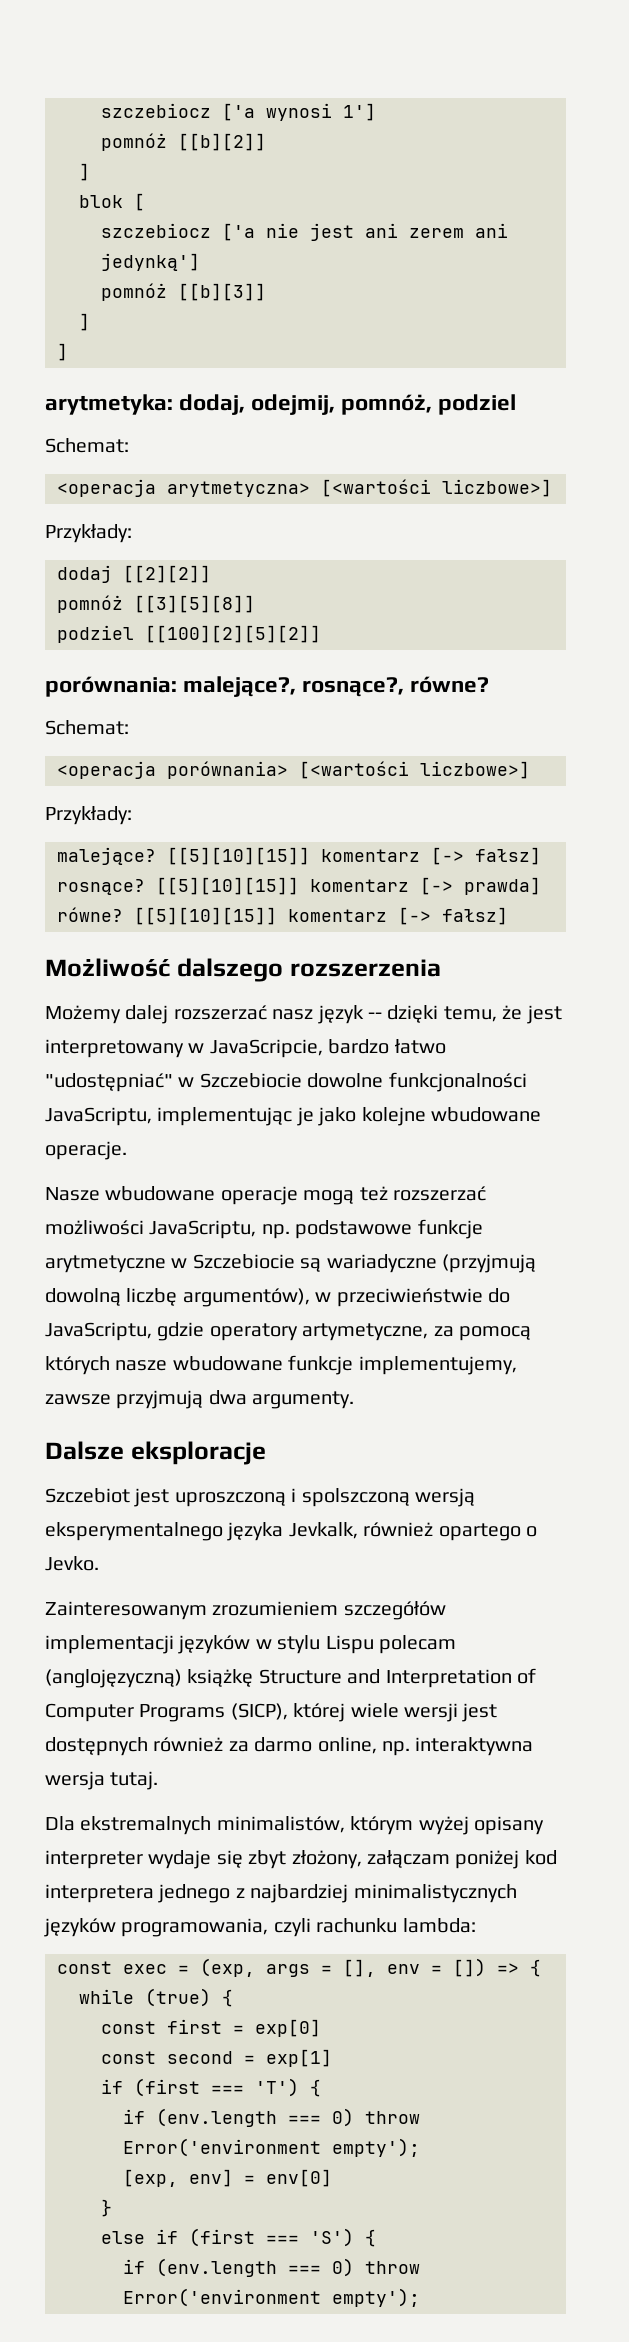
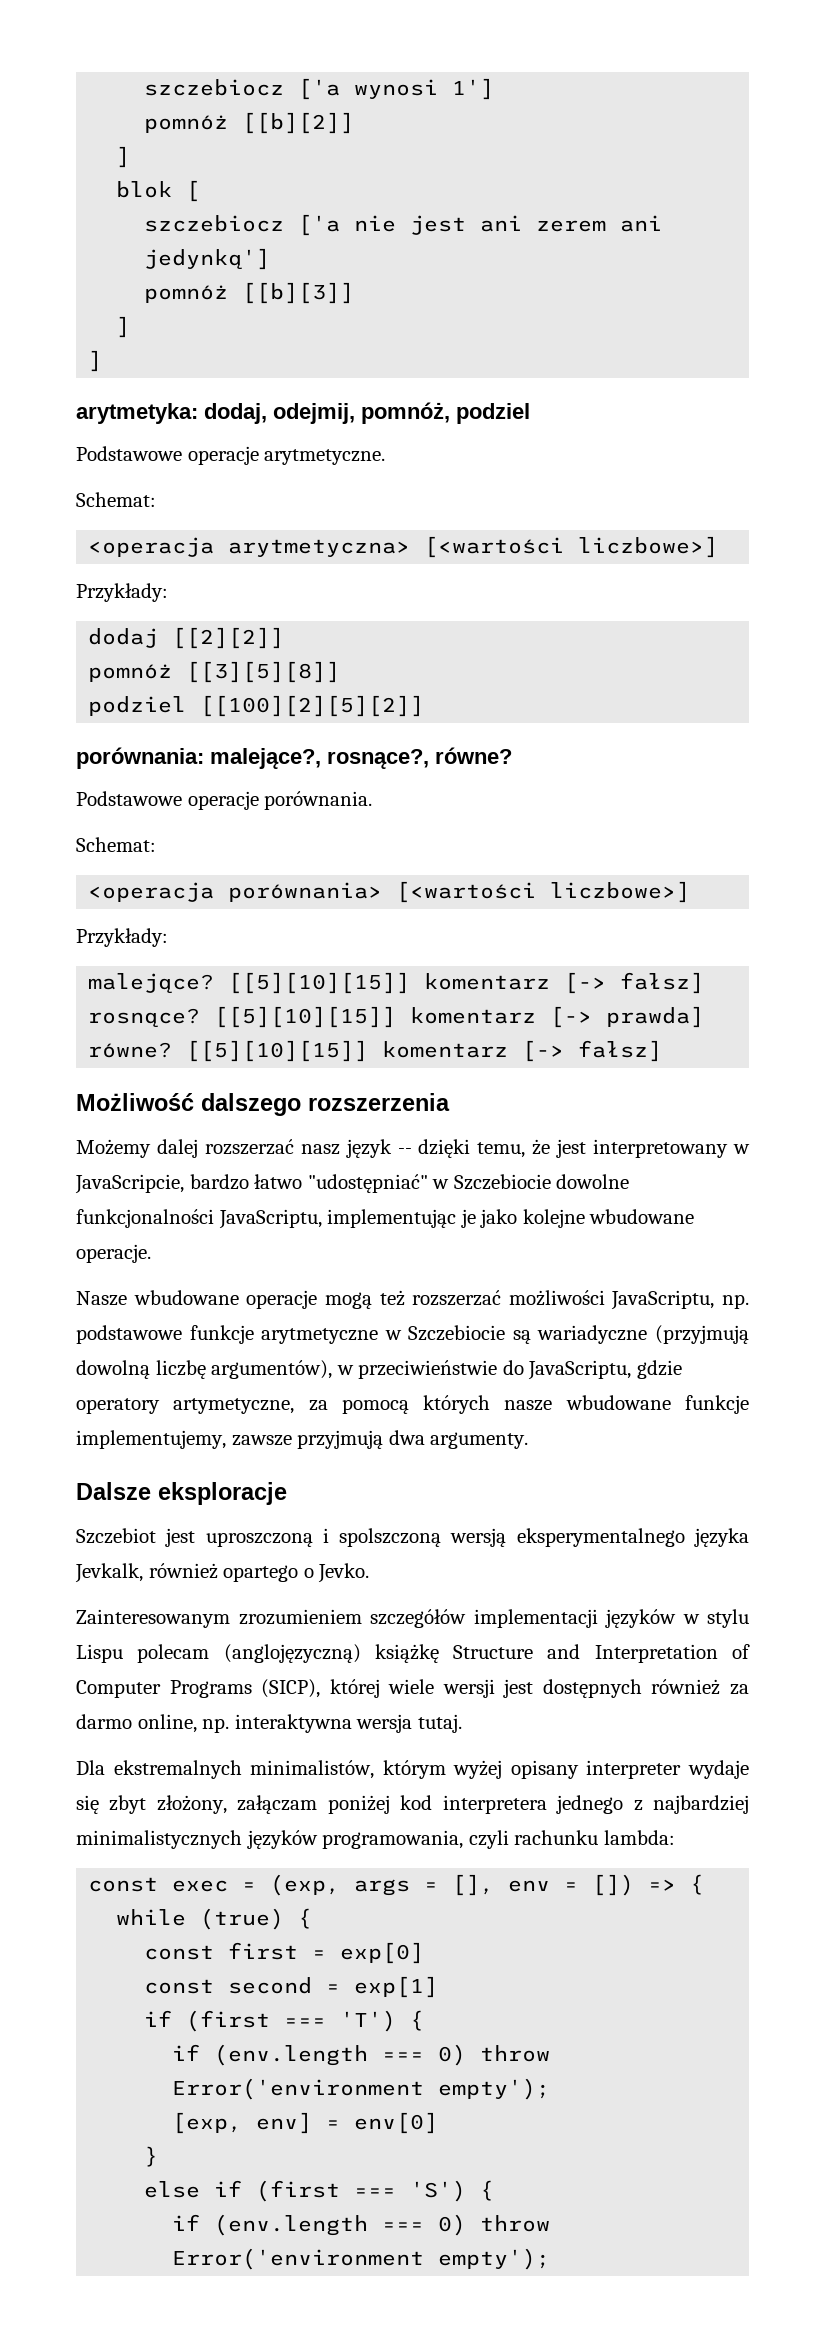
(517, 404) none -> [76,446,386,465] // Podstawowe operacje arytmetyczne.
(490, 684) none -> [76,791,373,810] // Podstawowe operacje porównania.

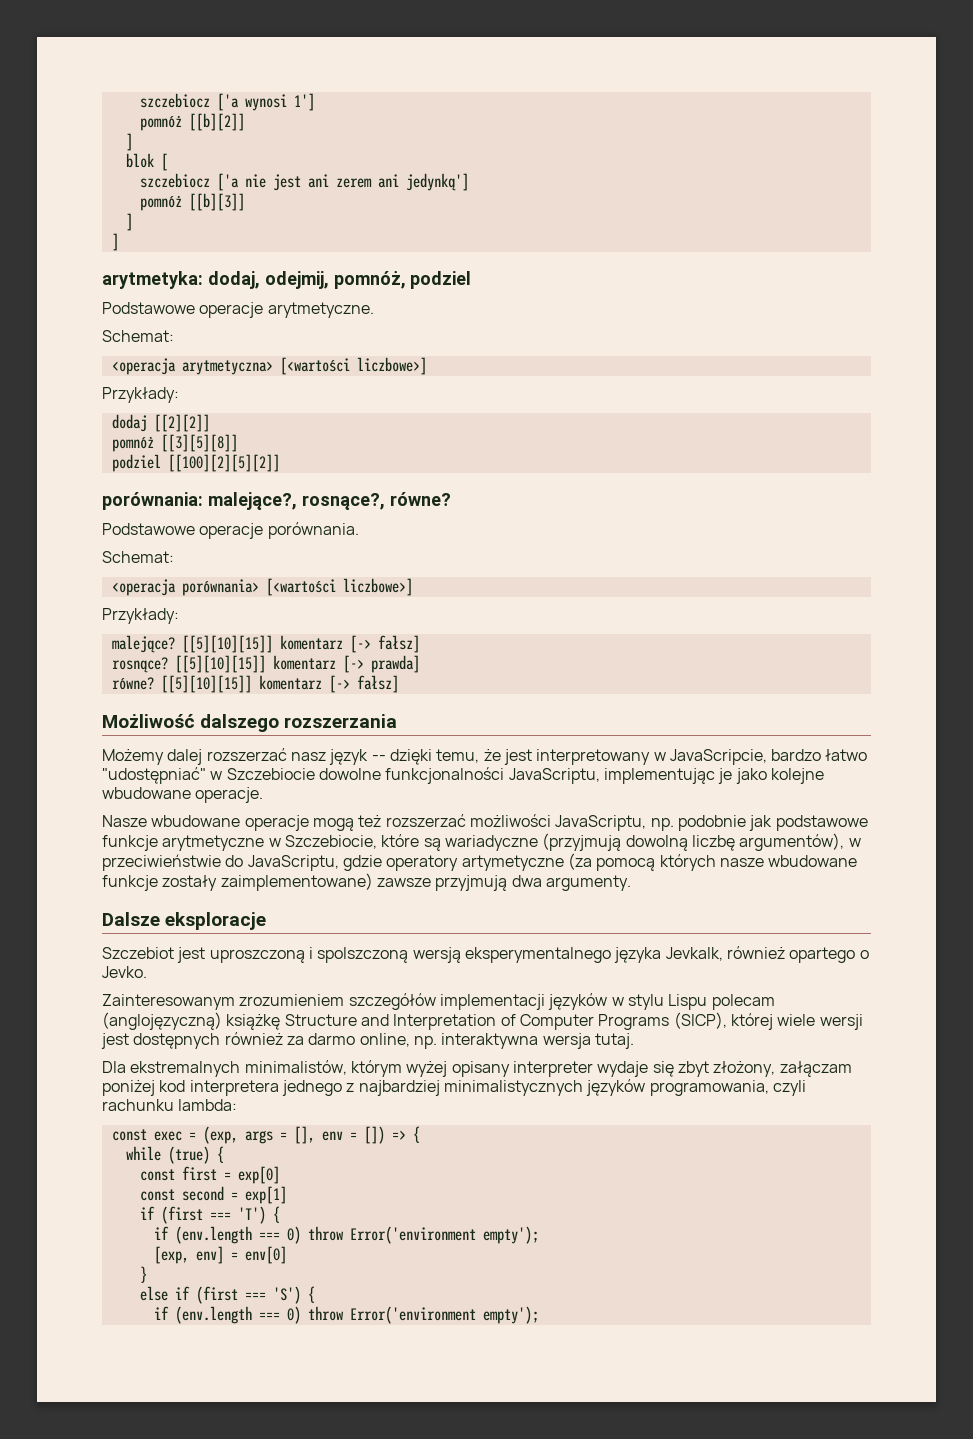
[308,1093,450,1111] rozszerzenia -> [284,714,398,728] rozszerzania
(749, 1301) none -> [677,815,773,831] podobnie jak
[408,1325,506,1341] Szczebiocie -> [284,834,420,849] Szczebiocie, które
[173,1398,328,1414] artymetyczne, za -> [461,853,592,871] artymetyczne (za
[76,1430,226,1449] implementujemy, -> [162,873,373,891] zostały zaimplementowane)

